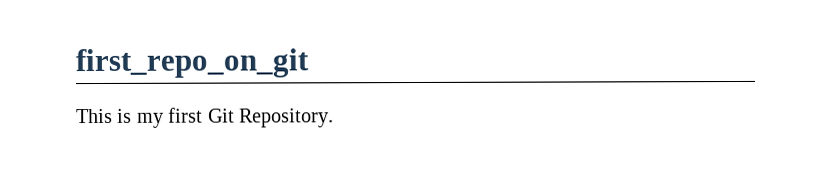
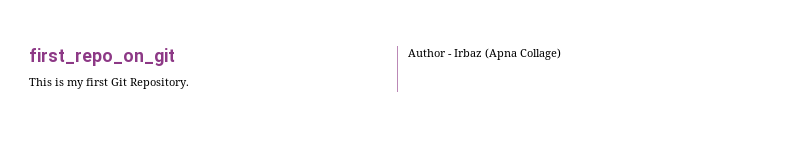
(334, 118) none -> [408,48,561,60] // Author - Irbaz (Apna Collage)

